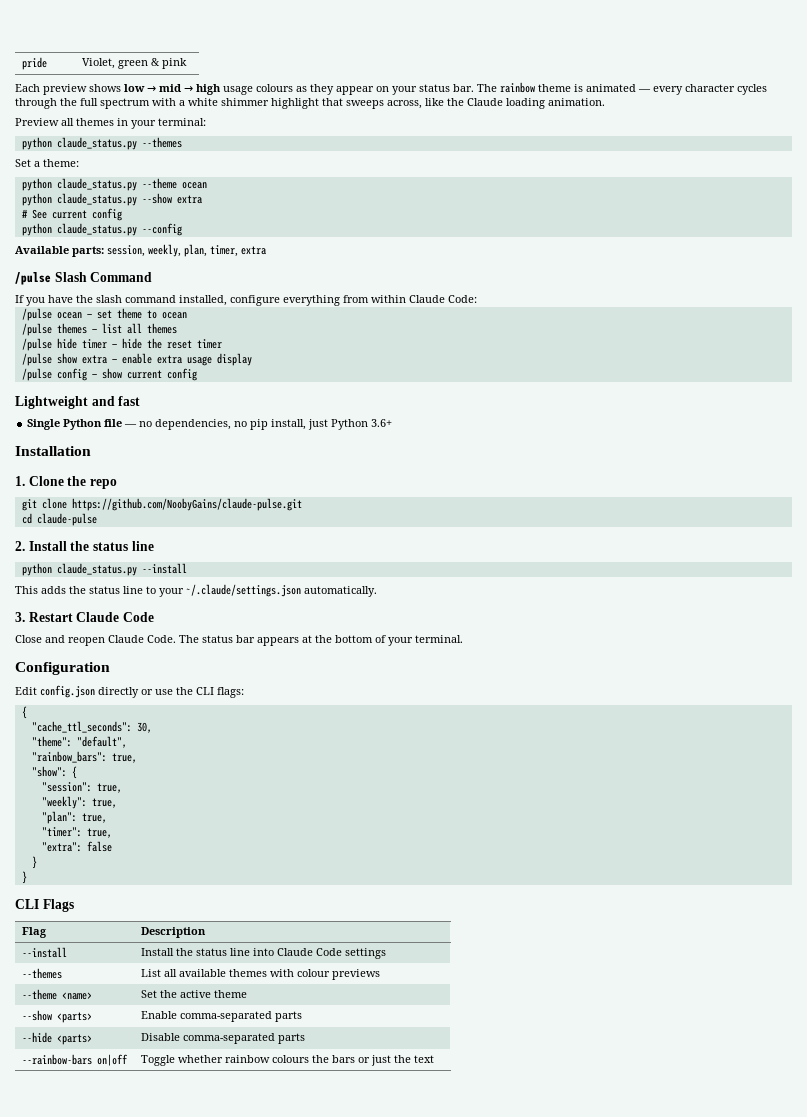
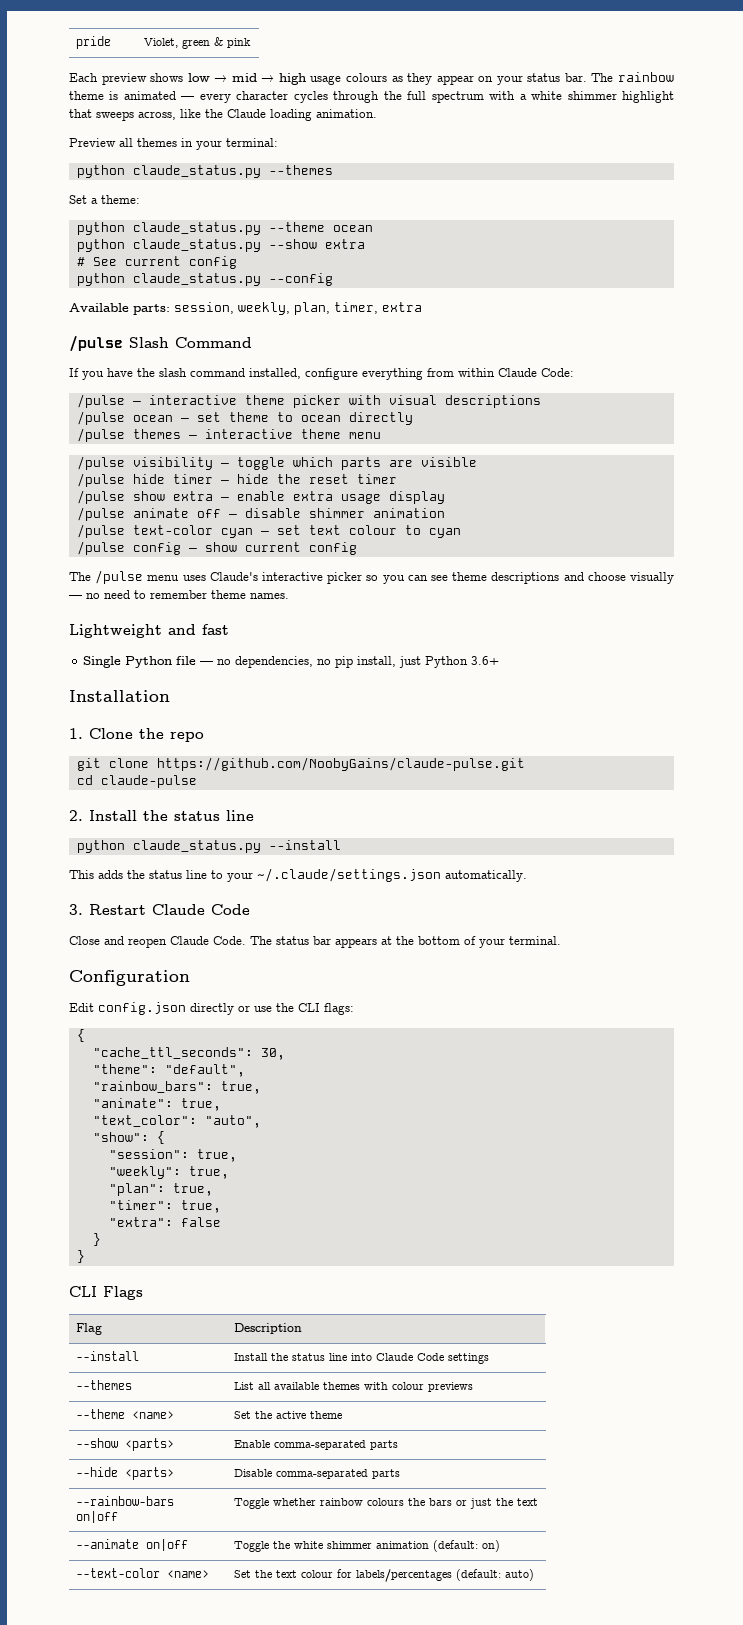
(477, 299) none -> [76,394,541,408] // /pulse — interactive theme picker with visual descriptions
(187, 315) none -> [348,412,413,425] directly
[101,323,177,334] list all themes -> [204,429,381,439] [76,456,477,470] interactive theme menu // /pulse visibility — toggle which parts are visible
(252, 359) none -> [76,507,445,521] [76,524,461,538] // /pulse animate off — disable shimmer animation // /pulse text-color cyan — set text colour to cyan
(197, 374) none -> [69,570,674,584] [69,590,289,599] // The /pulse menu uses Claude's interactive picker so you can see theme descriptions and choose visually — no need to remember theme names.
(137, 758) none -> [92,1098,221,1111] [92,1115,261,1128] // "animate": true, // "text_color": "auto",
(435, 1059) none -> [75,1539,188,1551] [233,1540,500,1552] [75,1568,209,1578] [233,1569,534,1582] // --animate on|off | Toggle the white shimmer animation (default: on) // --text-color <name> | Set the text colour for labels/percentages (default: auto)

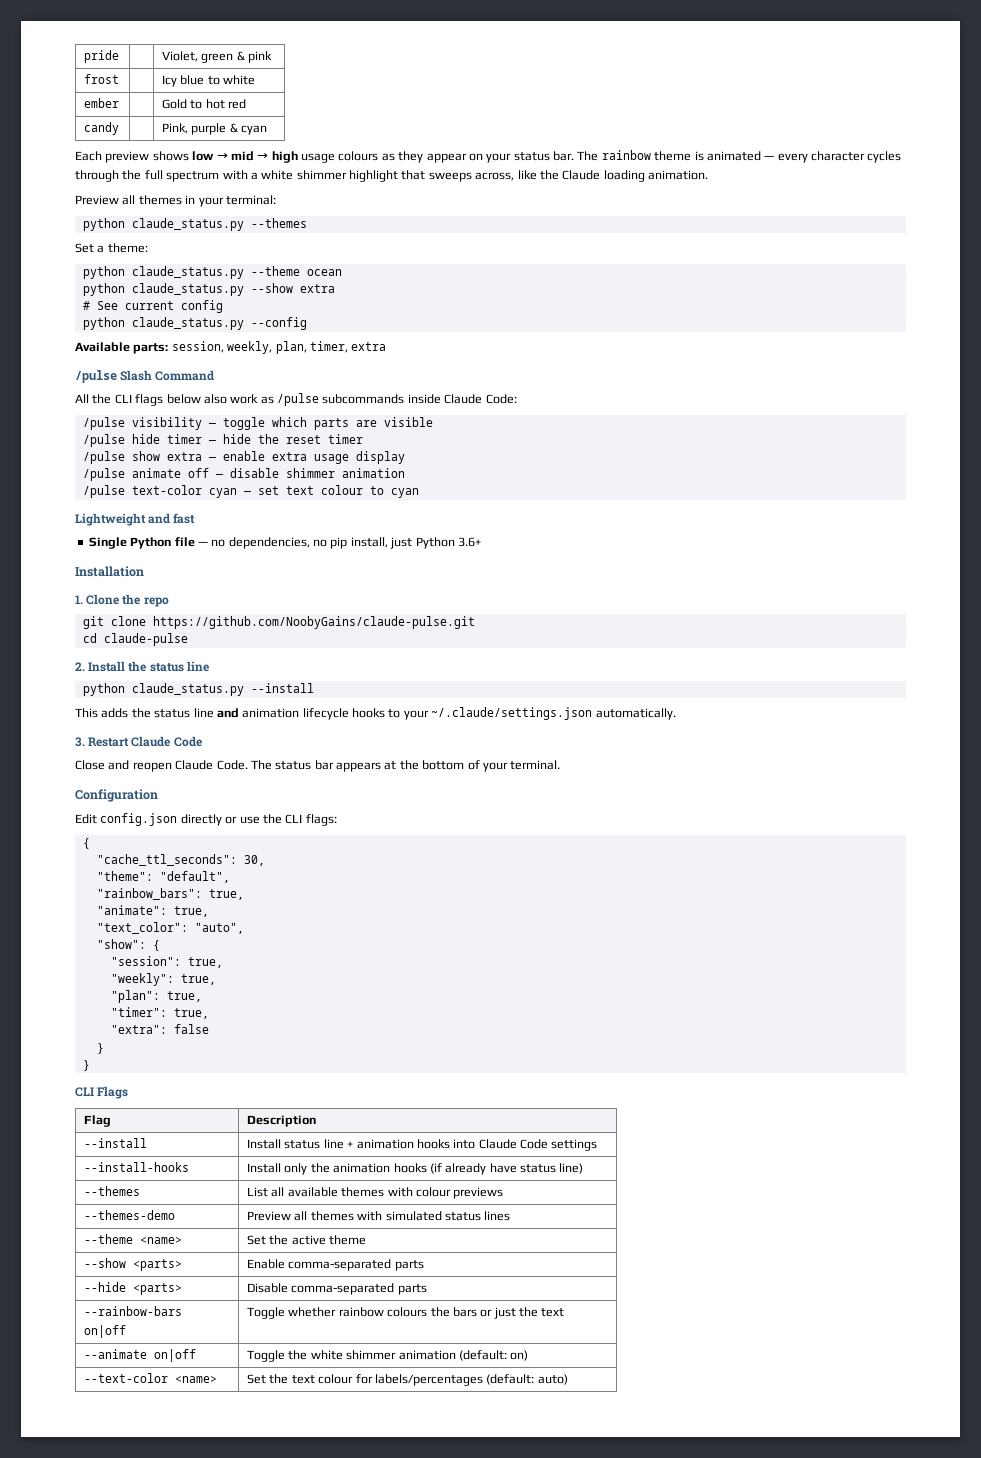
(251, 43) none -> [84,74,120,84] [162,75,256,87] [84,98,120,108] [162,99,247,109] [84,122,120,135] [162,123,268,135] // frost | | Icy blue to white // ember | | Gold to hot red // candy | | Pink, purple & cyan
[69,368,574,380] [76,394,541,408] [76,411,413,425] [76,428,381,442] If you have the slash command installed, configure everything from within Claude Code: // /pulse — interactive theme picker with visual descriptions // /pulse ocean — set theme to ocean directly // /pulse themes — interactive theme menu -> [75,393,517,406] All the CLI flags below also work as /pulse subcommands inside Claude Code:
[76,541,357,555] [69,570,674,584] [69,590,289,599] // /pulse config — show current config // The /pulse menu uses Claude's interactive picker so you can see theme descriptions and choose visually — no need to remember theme names. -> (419, 493) none
(207, 874) none -> [216,708,385,720] and animation lifecycle hooks
[270,1353,347,1361] the status line -> [284,1139,450,1149] status line + animation hooks
(489, 1358) none -> [84,1162,190,1172] [247,1163,584,1175] // --install-hooks | Install only the animation hooks (if already have status line)
(473, 1387) none -> [84,1210,176,1220] [247,1211,511,1221] // --themes-demo | Preview all themes with simulated status lines

